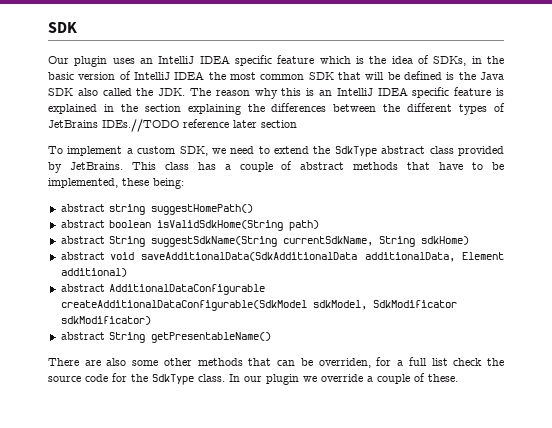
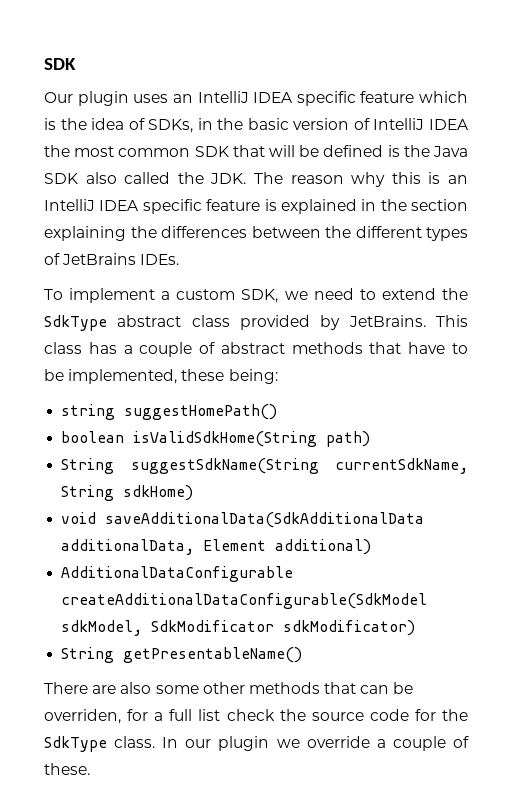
[102,119,297,132] IDEs.//TODO reference later section -> [140,254,180,265] IDEs.
[60,204,105,212] abstract -> (278, 376) none
[60,220,105,228] abstract -> (278, 412) none
[60,236,105,244] abstract -> (371, 439) none
[60,252,105,260] abstract -> (194, 493) none
[60,284,105,292] abstract -> (372, 547) none
[60,332,105,340] abstract -> (416, 628) none

